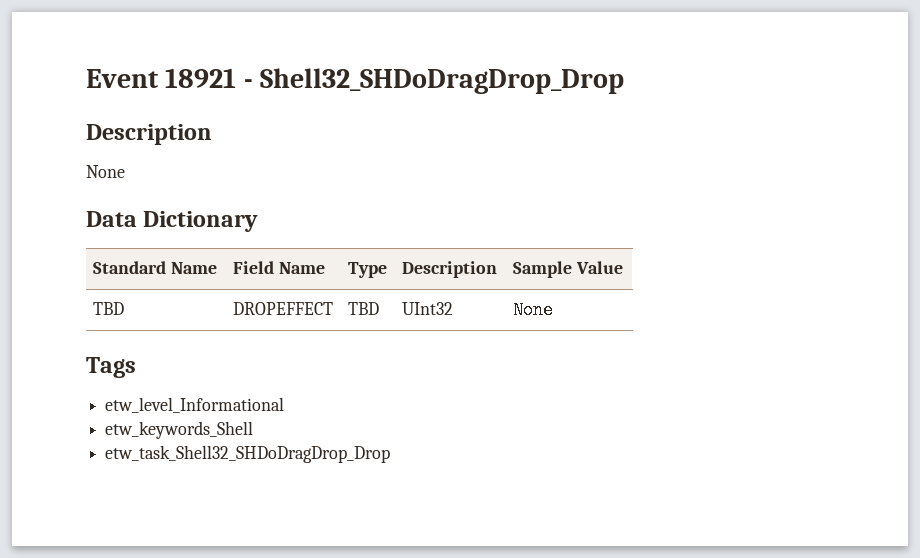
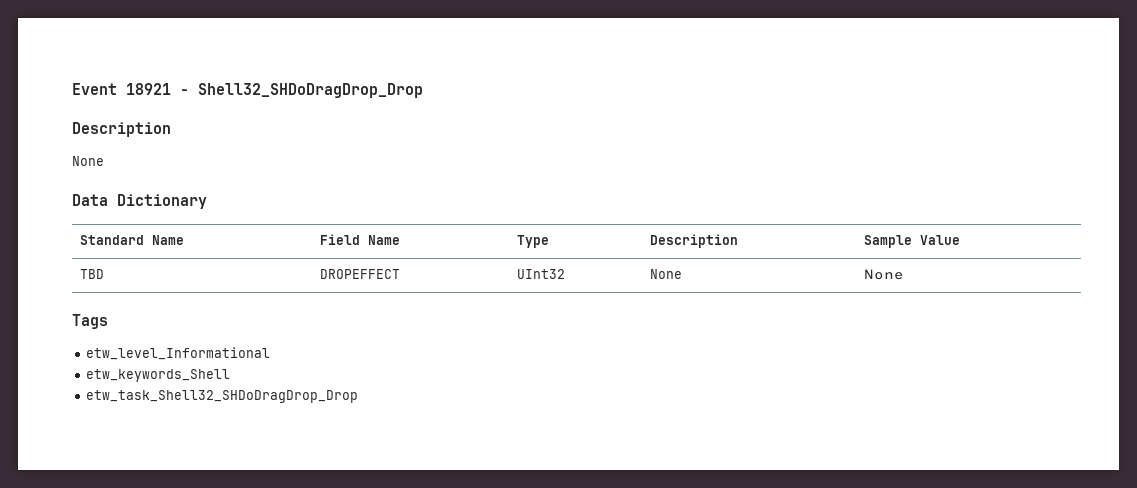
[348,302,380,315] [402,302,454,315] TBD | UInt32 -> [516,269,565,279] [649,269,682,279] UInt32 | None

